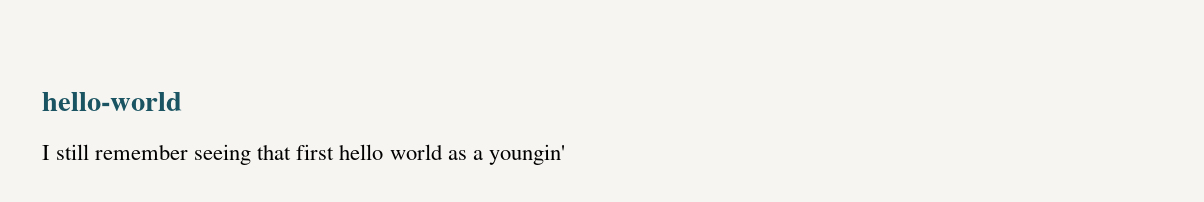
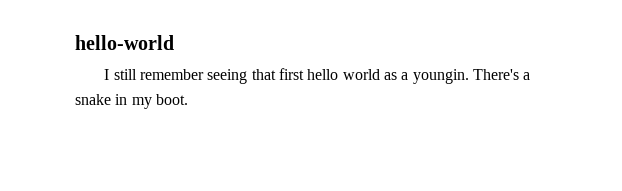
[488,144,565,165] youngin' -> [412,69,531,84] [75,94,188,109] youngin. There's a snake in my boot.

